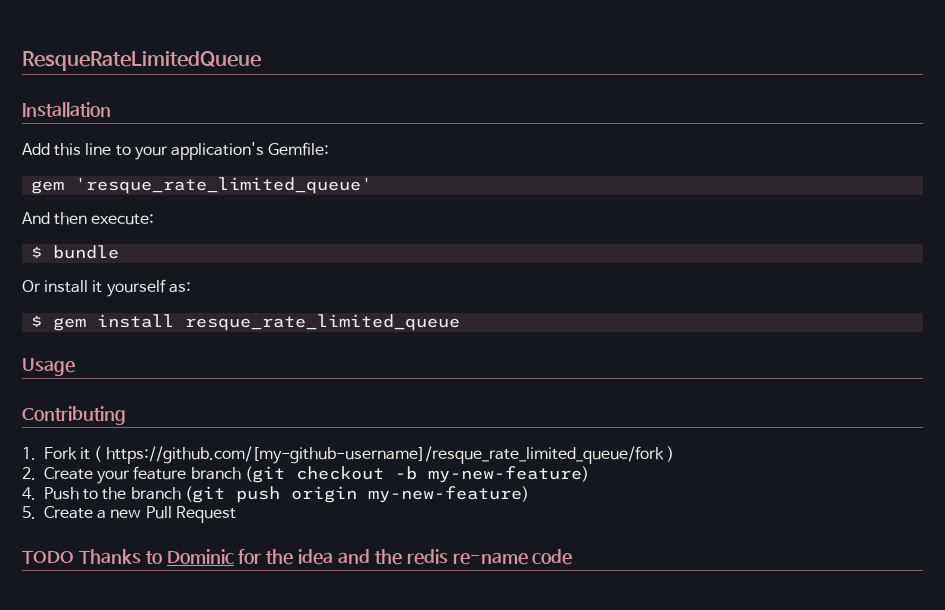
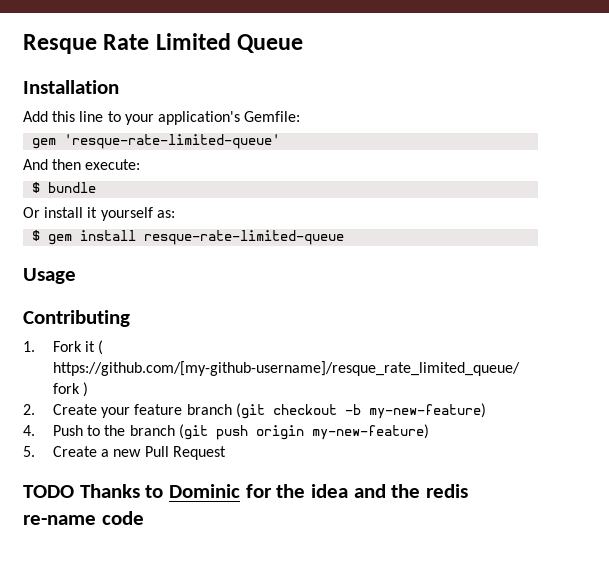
[22,51,261,71] ResqueRateLimitedQueue -> [23,33,304,54] Resque Rate Limited Queue
[75,177,373,194] 'resque_rate_limited_queue' -> [64,134,281,149] 'resque-rate-limited-queue'
[185,314,461,331] resque_rate_limited_queue -> [144,230,345,245] resque-rate-limited-queue

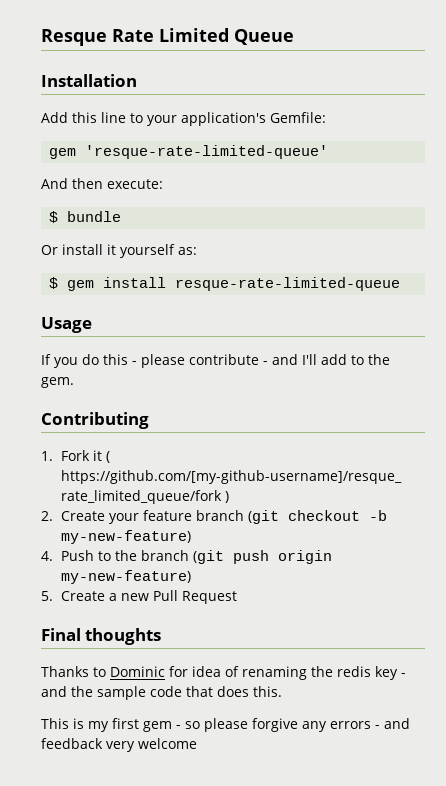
(76, 276) none -> [41,354,390,368] [41,377,74,388] // If you do this - please contribute - and I'll add to the gem.
[23,485,74,498] TODO -> [41,628,162,645] Final thoughts //
[276,484,469,498] [23,511,144,525] the idea and the redis re-name code -> [192,666,406,680] [41,686,282,700] [41,718,410,732] [41,738,197,752] idea of renaming the redis key - and the sample code that does this. // This is my first gem - so please forgive any errors - and feedback very welcome

